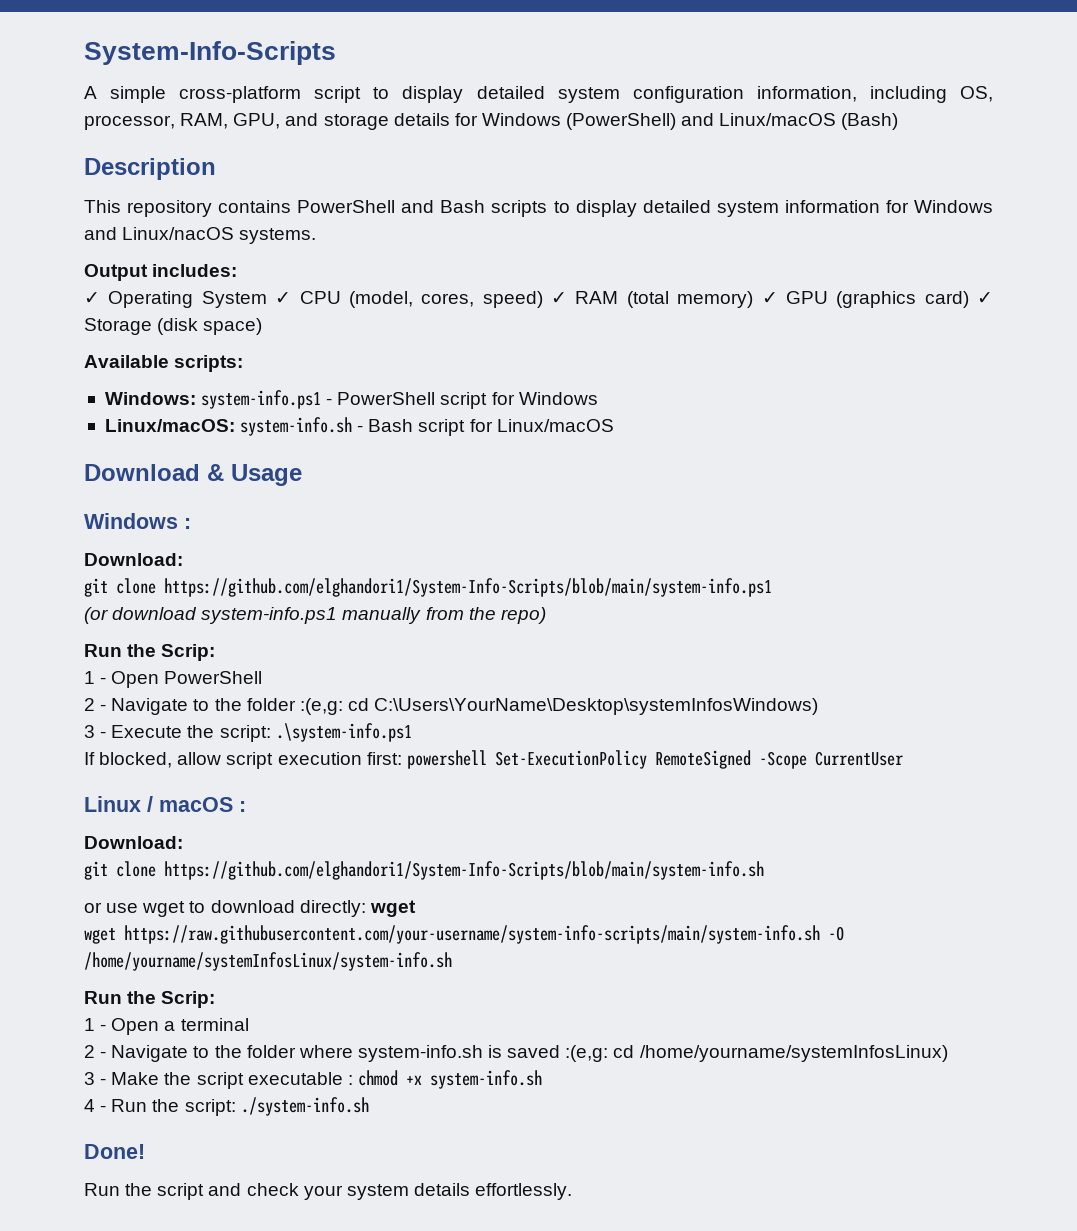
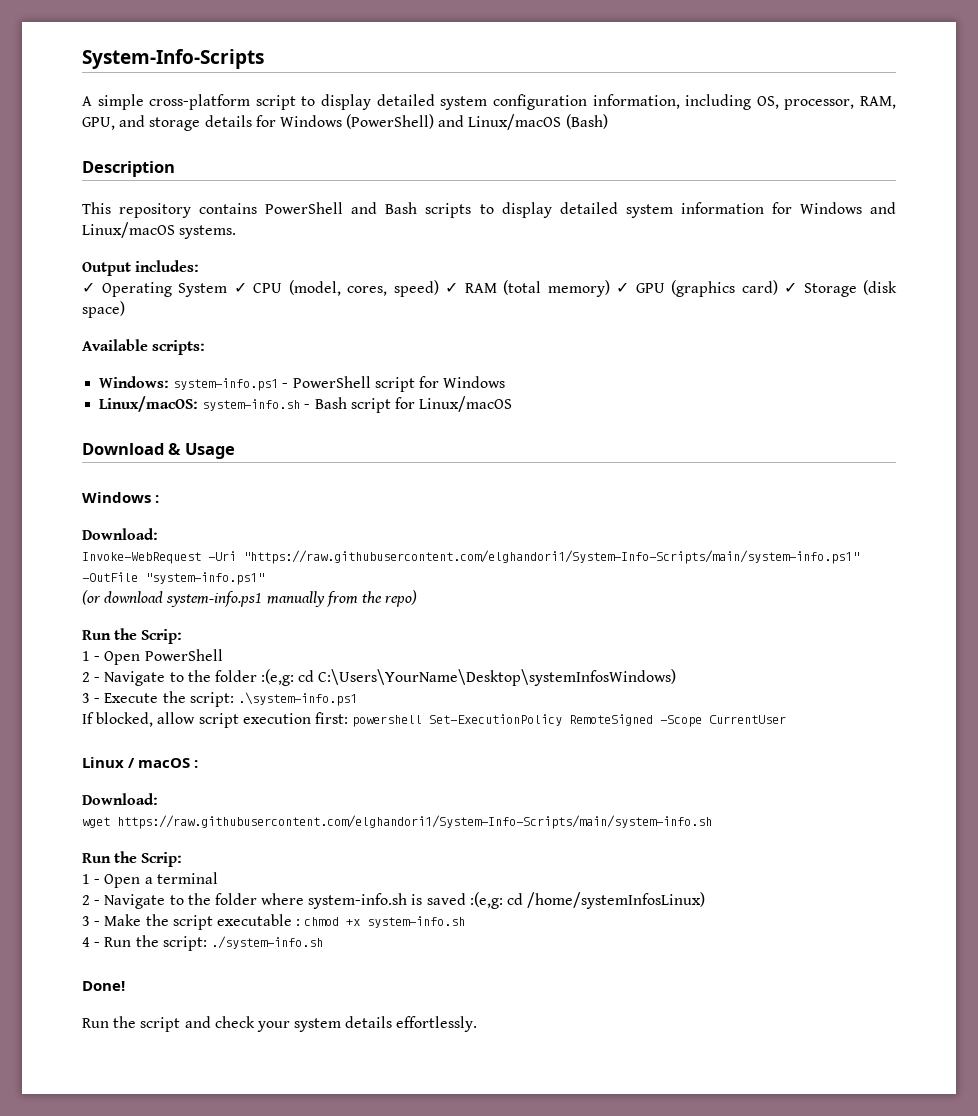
[122,227,235,240] Linux/nacOS -> [82,222,175,238] Linux/macOS
[84,578,772,597] git clone https://github.com/elghandori1/System-Info-Scripts/blob/main/system-info.ps1 -> [82,550,859,564] [82,572,264,585] Invoke-WebRequest -Uri "https://raw.githubusercontent.com/elghandori1/System-Info-Scripts/main/system-info.ps1" -OutFile "system-info.ps1"
[84,861,764,880] [84,900,416,917] [84,925,844,944] [84,952,452,971] git clone https://github.com/elghandori1/System-Info-Scripts/blob/main/system-info.sh // or use wget to download directly: wget // wget https://raw.githubusercontent.com/your-username/system-info-scripts/main/system-info.sh -O /home/yourname/systemInfosLinux/system-info.sh -> [82,815,712,829] wget https://raw.githubusercontent.com/elghandori1/System-Info-Scripts/main/system-info.sh
[639,1045,948,1062] /home/yourname/systemInfosLinux) -> [527,892,706,909] /home/systemInfosLinux)

